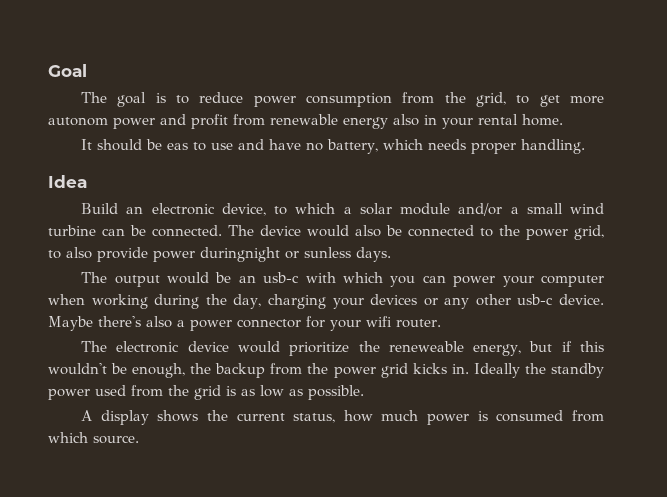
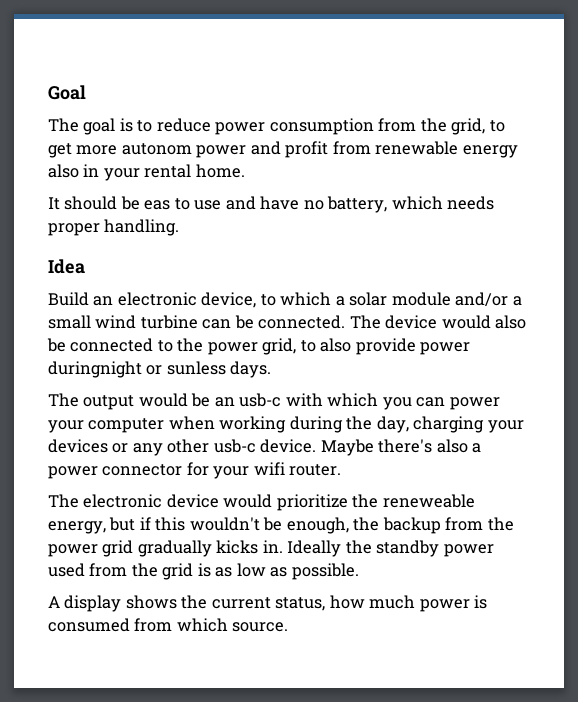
(408, 370) none -> [137,540,212,557] gradually

